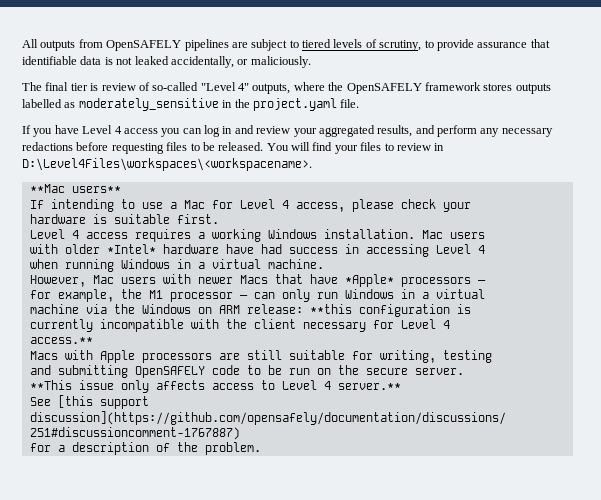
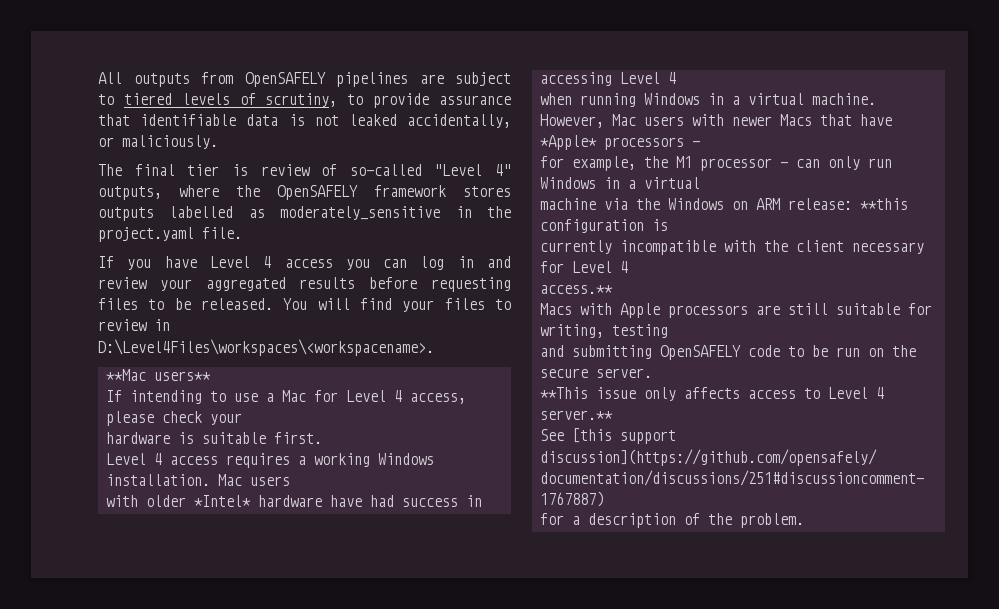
[377,125,553,137] [22,142,73,151] results, and perform any necessary redactions -> [299,277,356,289] results

